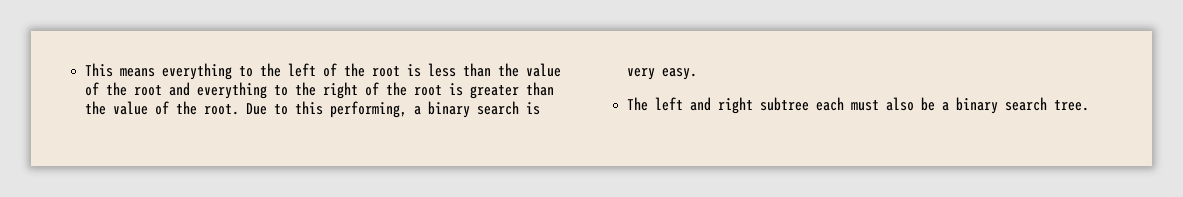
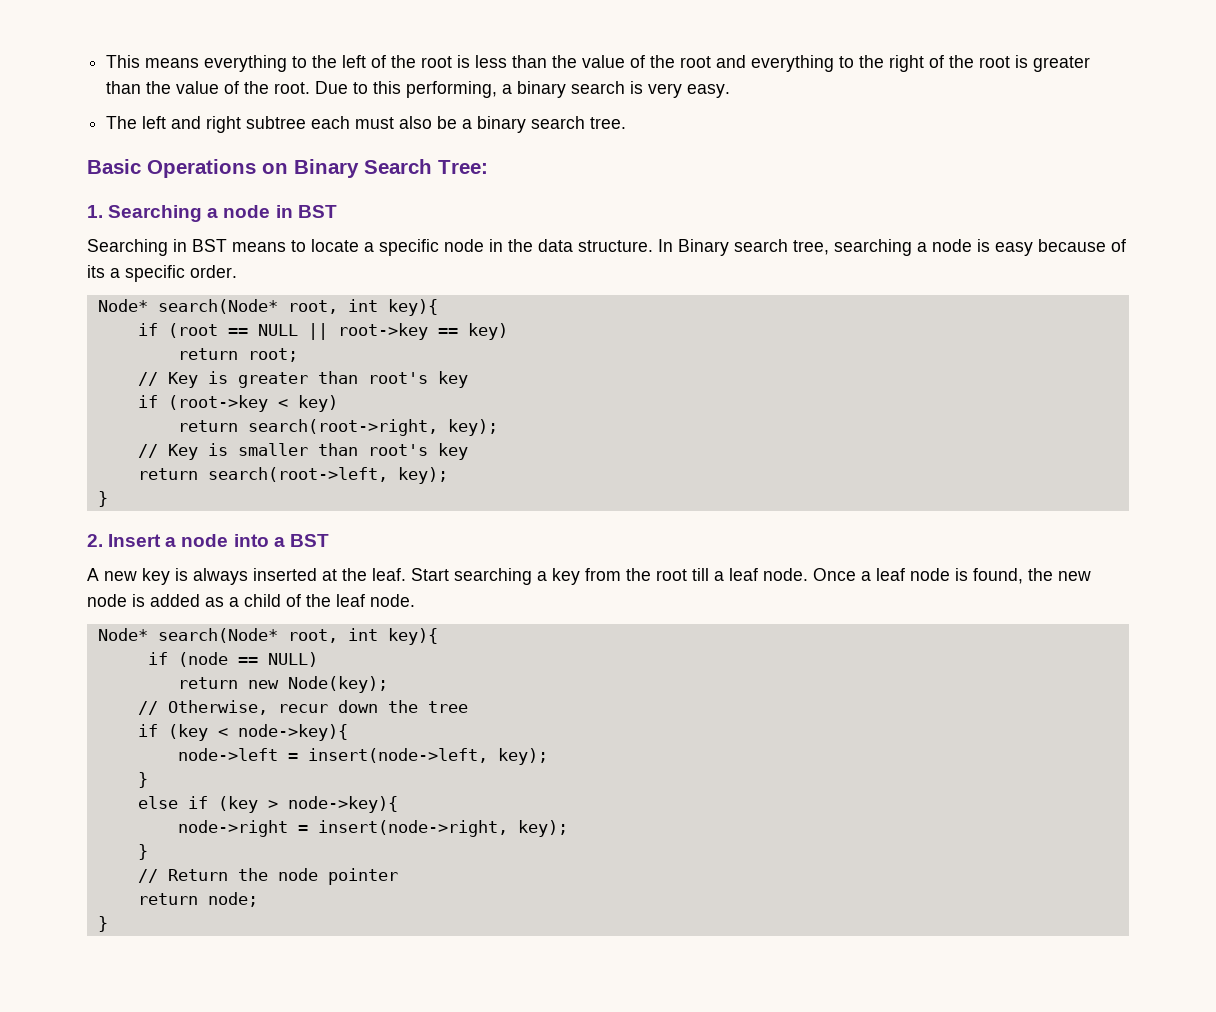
(1090, 105) none -> [87,159,488,178] [87,205,337,222] [87,239,1126,256] [87,265,237,282] [97,299,438,316] [137,323,508,340] [177,348,298,362] [137,371,468,388] [137,395,338,412] [177,419,498,436] [137,443,468,460] [137,467,448,484] [97,491,108,507] [87,534,329,547] [87,568,1091,585] [87,594,415,607] [97,628,438,645] [147,652,318,667] [177,676,388,693] [137,700,468,715] [137,724,348,741] [177,748,548,765] [137,772,148,788] [137,796,398,813] [177,820,568,837] [137,844,148,860] [137,868,398,885] [137,892,258,907] [97,916,108,932] // Basic Operations on Binary Search Tree: // 1. Searching a node in BST // Searching in BST means to locate a specific node in the data structure. In Binary search tree, searching a node is easy because of its a specific order. // Node* search(Node* root, int key){ // if (root == NULL || root->key == key) // return root; // // Key is greater than root's key // if (root->key < key) // return search(root->right, key); // // Key is smaller than root's key // return search(root->left, key); // } // 2. Insert a node into a BST // A new key is always inserted at the leaf. Start searching a key from the root till a leaf node. Once a leaf node is found, the new node is added as a child of the leaf node. // Node* search(Node* root, int key){ // if (node == NULL) // return new Node(key); // // Otherwise, recur down the tree // if (key < node->key){ // node->left = insert(node->left, key); // } // else if (key > node->key){ // node->right = insert(node->right, key); // } // // Return the node pointer // return node; // }

